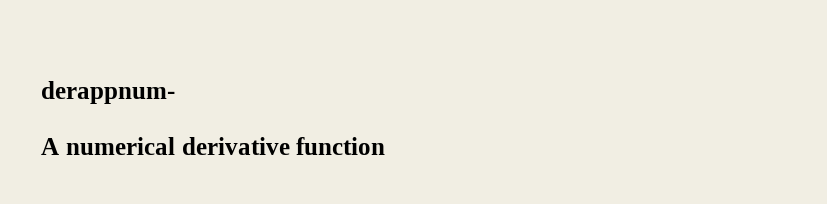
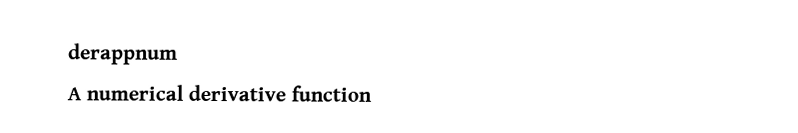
[41,81,175,104] derappnum- -> [68,43,178,65] derappnum

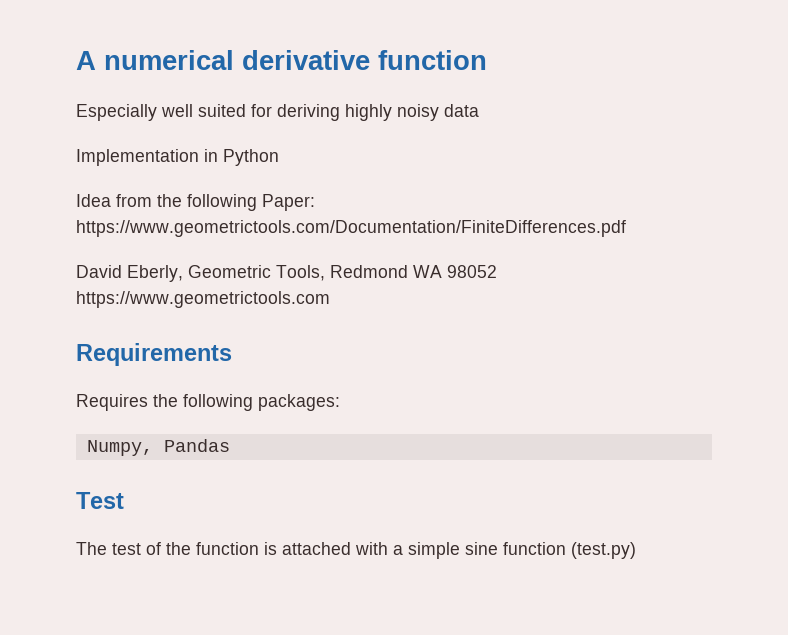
[68,43,178,65] derappnum // -> (76, 60) none
(372, 93) none -> [76,104,479,121] [76,149,279,166] [76,194,315,211] [76,220,626,237] [76,265,497,282] [76,291,330,308] [76,343,232,366] [76,394,340,411] [86,439,230,456] [76,492,124,509] [76,542,636,559] // Especially well suited for deriving highly noisy data // Implementation in Python // Idea from the following Paper: https://www.geometrictools.com/Documentation/FiniteDifferences.pdf // David Eberly, Geometric Tools, Redmond WA 98052 https://www.geometrictools.com // Requirements // Requires the following packages: // Numpy, Pandas // Test // The test of the function is attached with a simple sine function (test.py)

